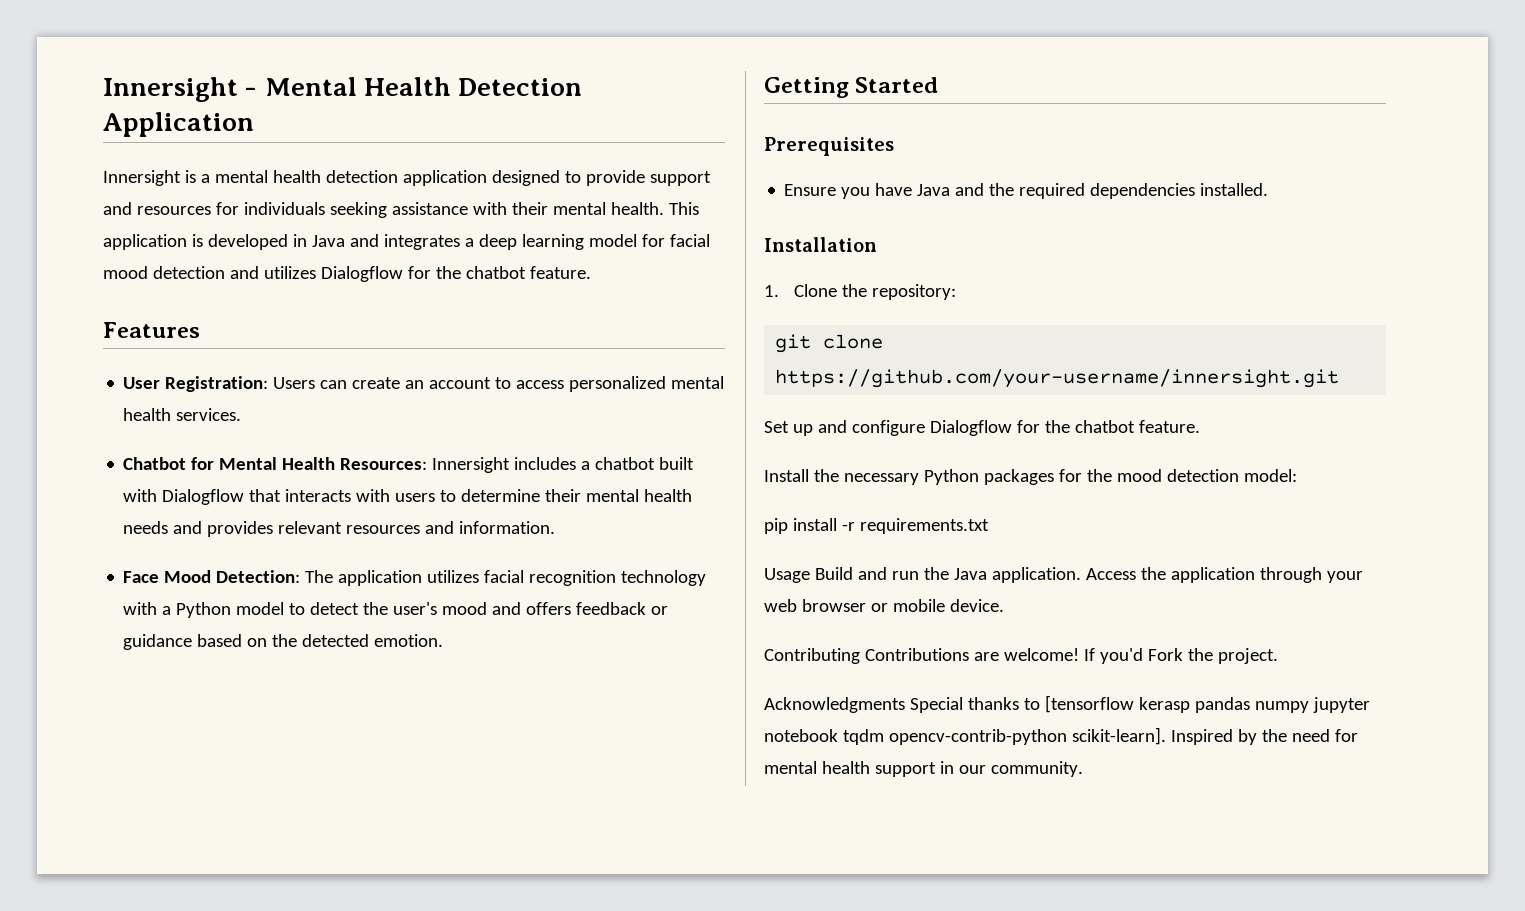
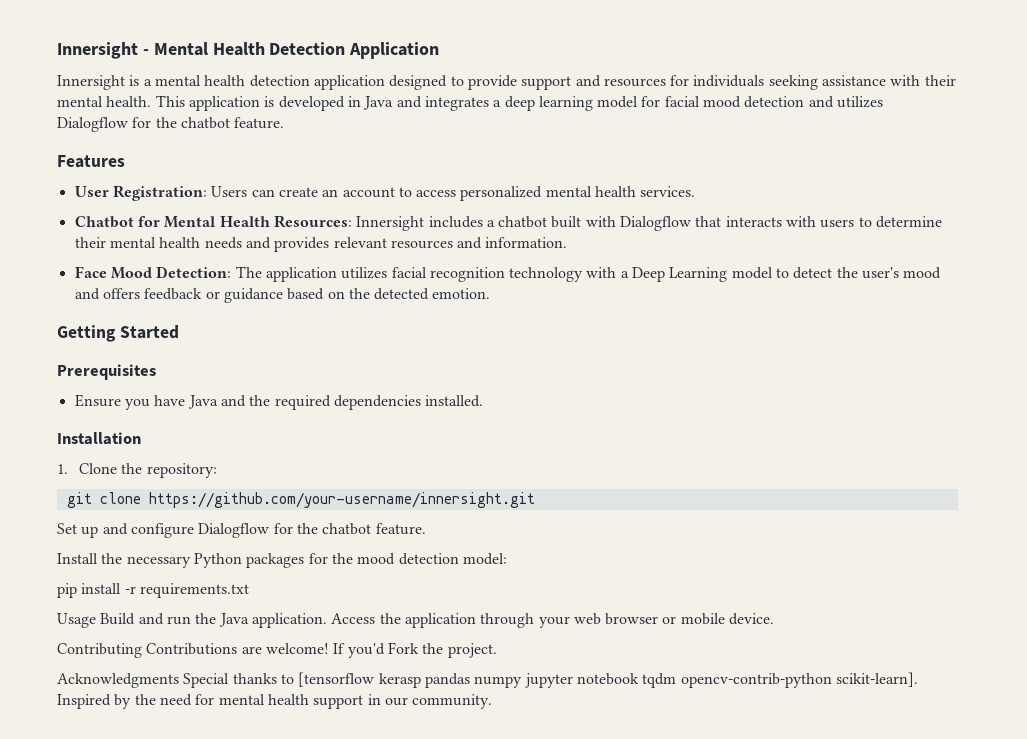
[176,602,232,618] Python -> [632,267,728,282] Deep Learning

